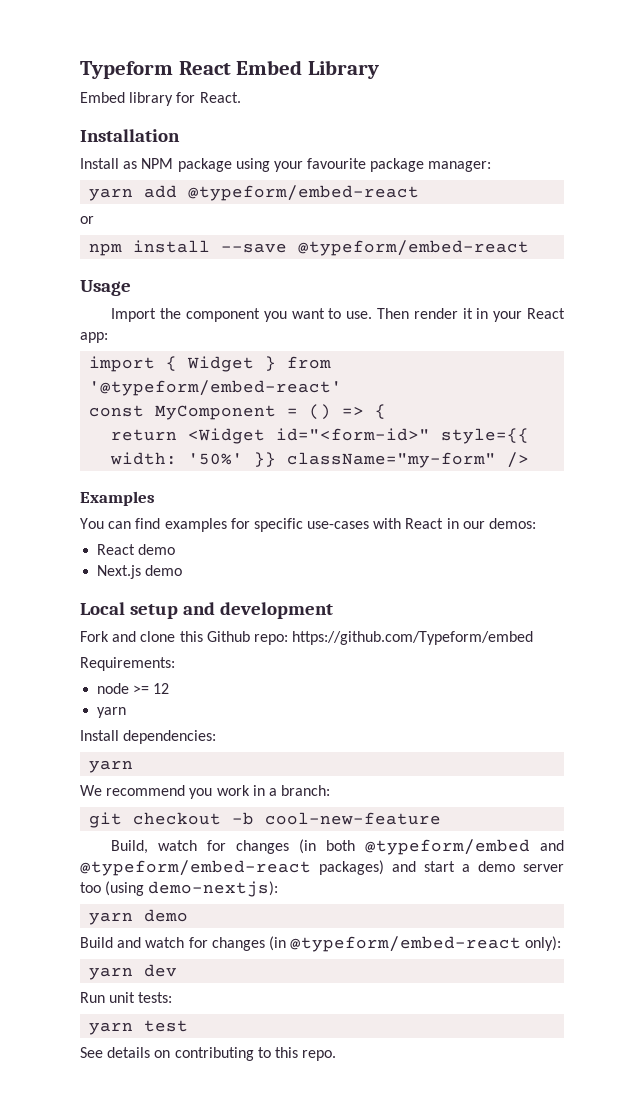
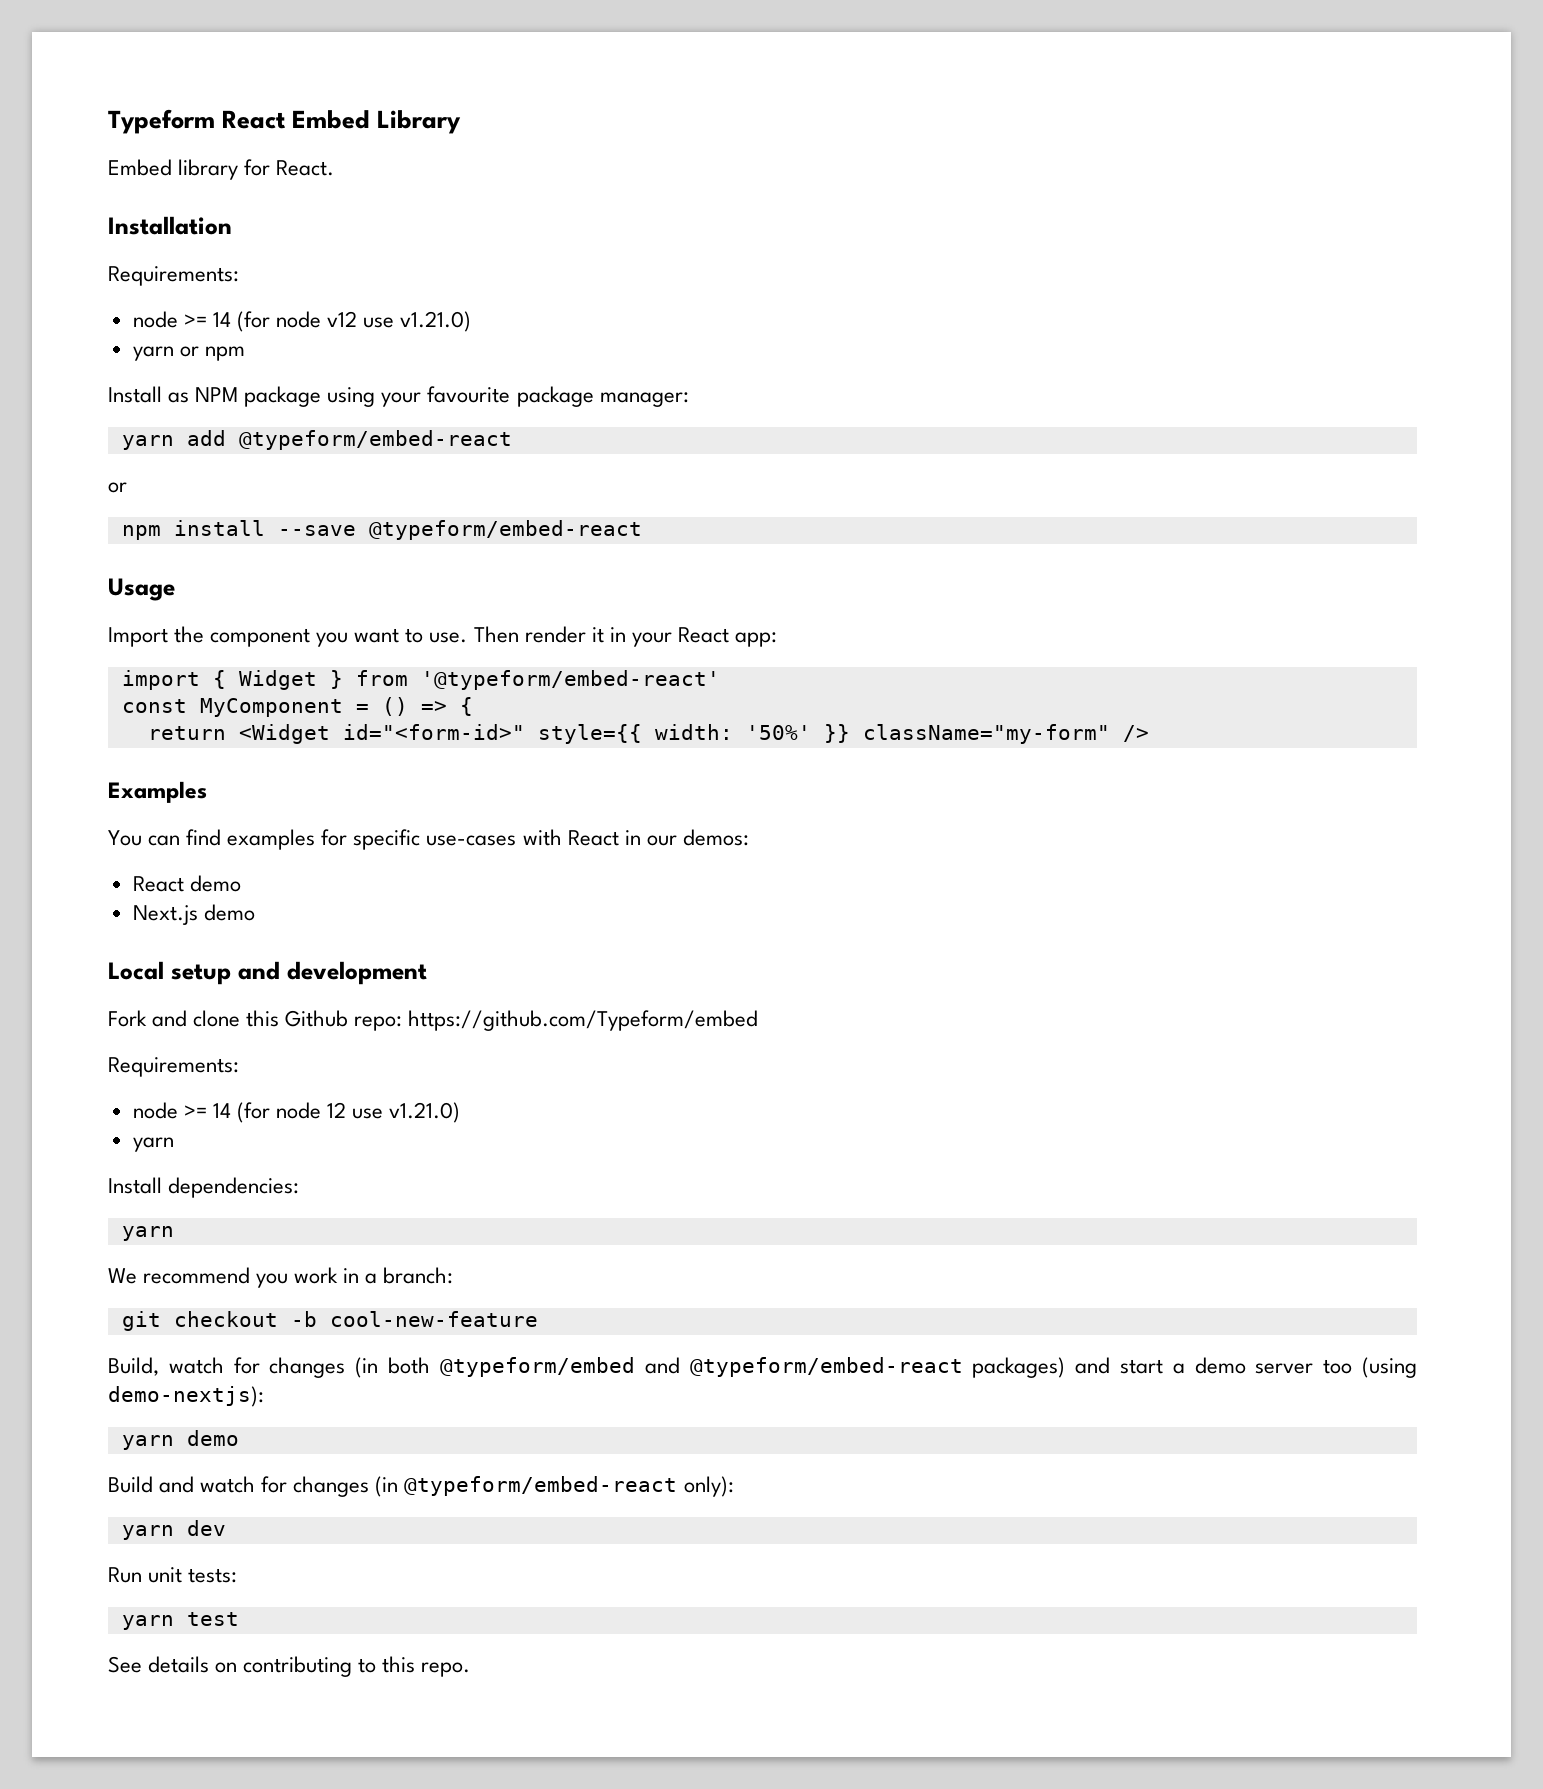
(180, 135) none -> [108,266,239,286] [132,311,472,332] [132,346,245,361] // Requirements: // node >= 14 (for node v12 use v1.21.0) // yarn or npm
(150, 689) none -> [212,1102,322,1123] 14 (for node
(170, 688) none -> [352,1102,461,1123] use v1.21.0)

